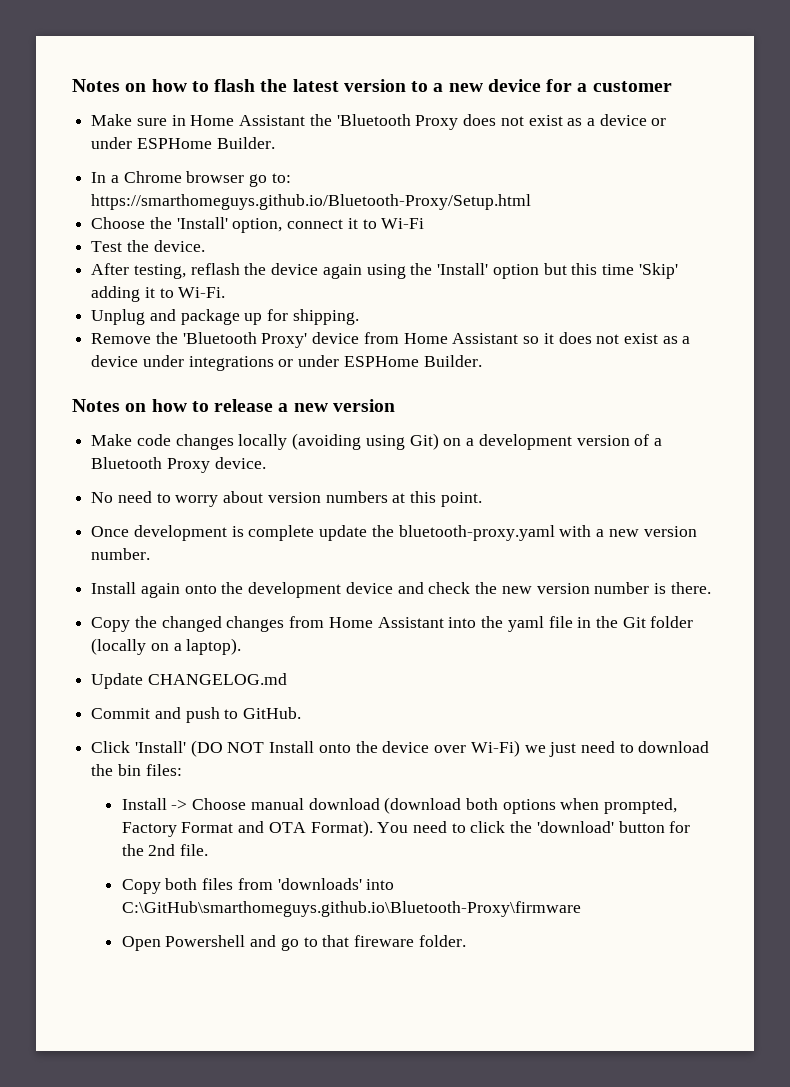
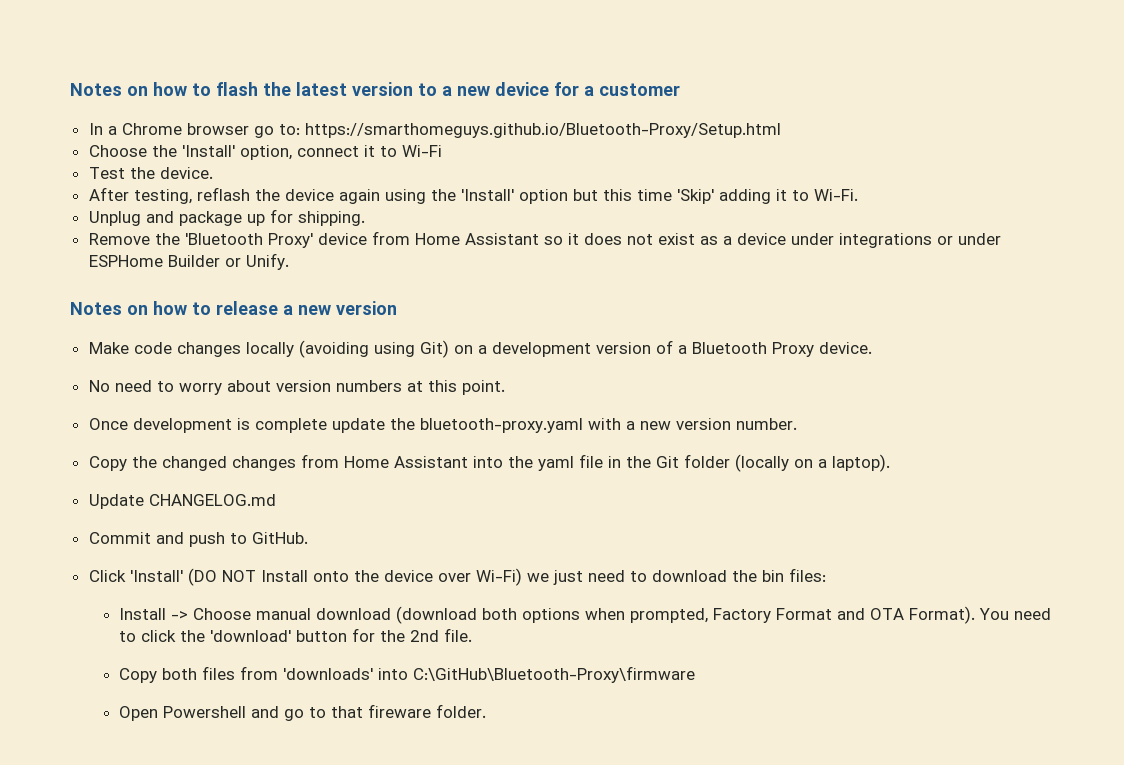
[91,114,667,130] [91,137,275,149] // Make sure in Home Assistant the 'Bluetooth Proxy does not exist as a device or under ESPHome Builder. -> (680, 89) none
[423,355,482,367] Builder. -> [167,253,289,270] Builder or Unify.
[91,582,711,598] // Install again onto the development device and check the new version number is there. -> (797, 424) none
[121,901,581,917] C:\GitHub\smarthomeguys.github.io\Bluetooth-Proxy\firmware -> [413,666,696,683] C:\GitHub\Bluetooth-Proxy\firmware

